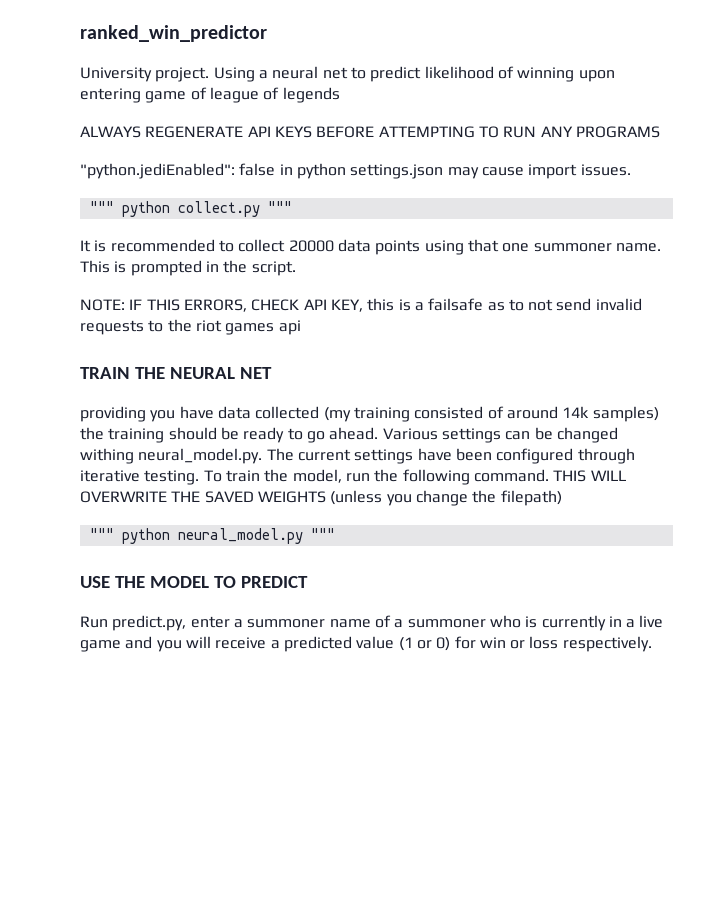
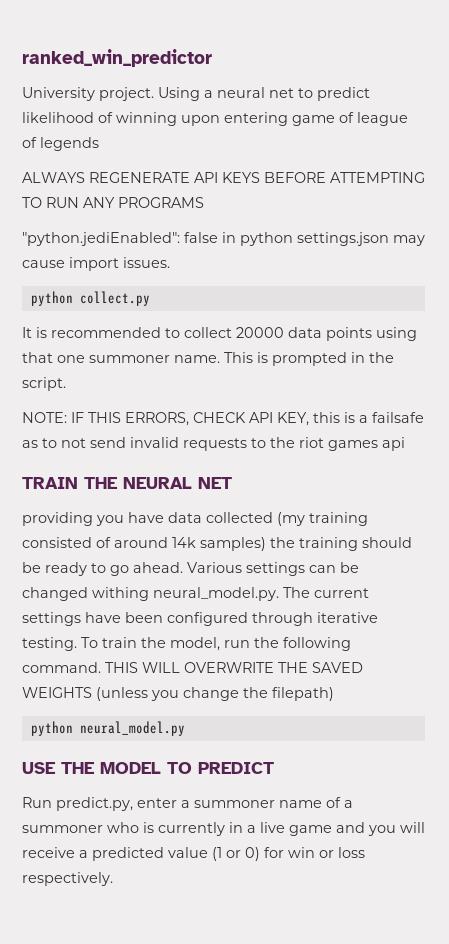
[89,201,114,213] """ -> (170, 262) none
[267,201,292,213] """ -> (150, 298) none
[89,528,114,540] """ -> (334, 694) none
[310,528,335,540] """ -> (185, 728) none

